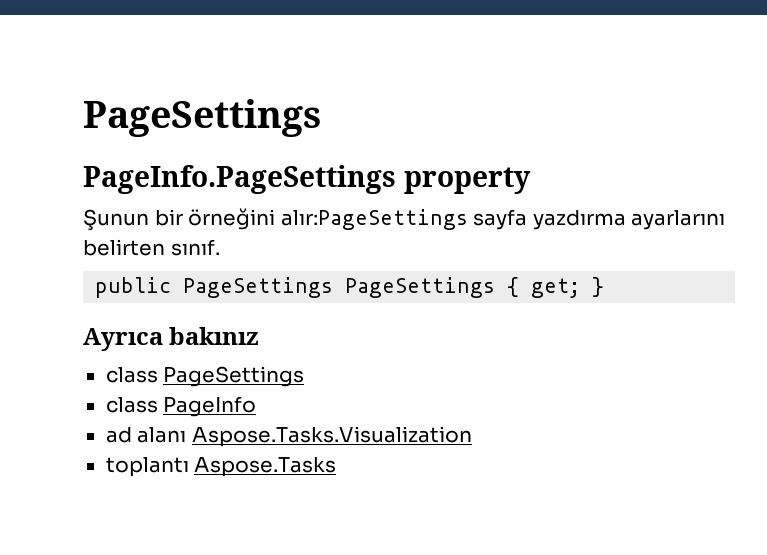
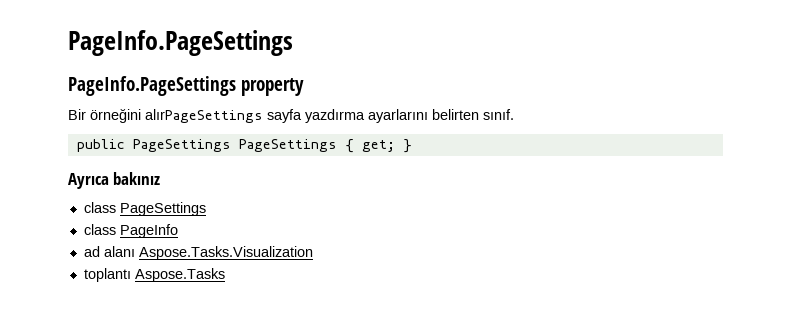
[83,99,321,137] PageSettings -> [68,30,293,56] PageInfo.PageSettings
[83,208,468,231] Şunun bir örneğini alır:PageSettings -> [68,108,263,123] Bir örneğini alırPageSettings

